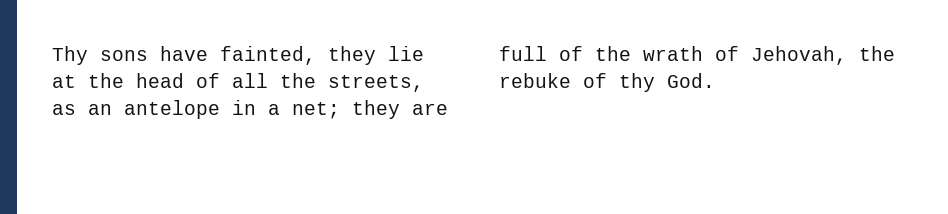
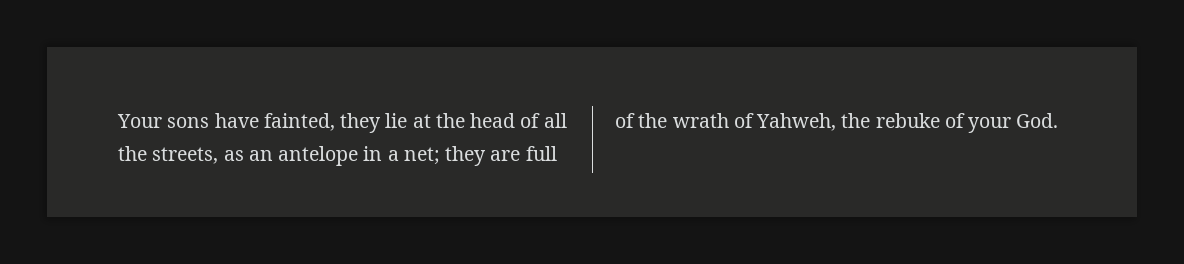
[52,46,88,65] Thy -> [117,114,162,128] Your
[751,46,847,65] Jehovah, -> [756,113,837,131] Yahweh,
[619,73,655,92] thy -> [968,117,1012,133] your

